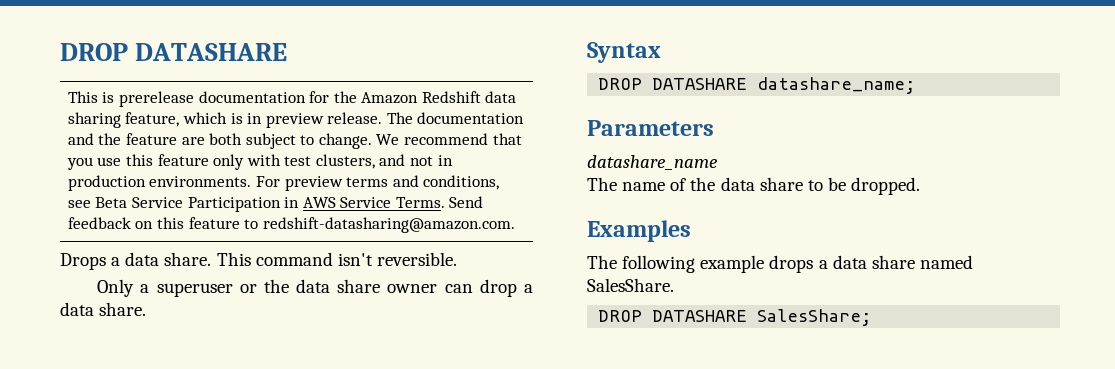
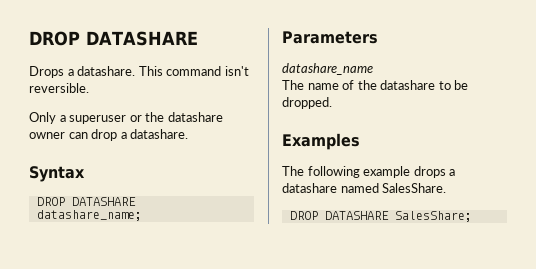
[60,43,288,61] [67,91,517,107] [67,112,525,128] [67,133,522,149] [66,154,453,170] [67,175,500,191] [67,196,484,212] [67,217,515,233] DROP DATASHARE // This is prerelease documentation for the Amazon Redshift data sharing feature, which is in preview release. The documentation and the feature are both subject to change. We recommend that you use this feature only with test clusters, and not in production environments. For preview terms and conditions, see Beta Service Participation in AWS Service Terms. Send feedback on this feature to redshift-datasharing@amazon.com. -> [29,31,198,46] DROP DATASHARE
[125,252,212,266] data share. -> [77,66,136,76] datashare.
[296,279,381,293] data share -> [167,112,223,122] datashare
[60,302,147,316] data share. -> [130,129,189,139] datashare.
[720,177,803,191] data share -> [380,80,436,90] datashare
[832,255,915,269] data share -> [282,183,337,193] datashare

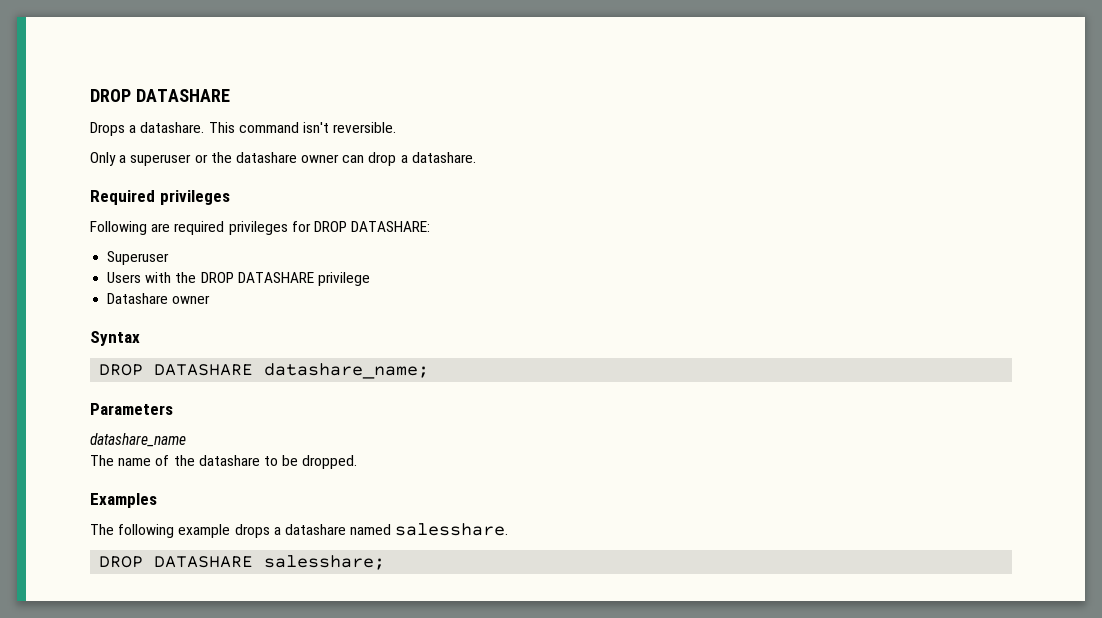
(189, 134) none -> [90,190,230,205] [90,221,431,235] [107,251,170,265] [107,272,370,286] [107,293,211,304] // Required privileges // Following are required privileges for DROP DATASHARE: // Superuser // Users with the DROP DATASHARE privilege // Datashare owner
[382,183,447,193] [289,211,472,222] SalesShare. // DROP DATASHARE SalesShare; -> [395,523,509,536] [99,555,386,570] salesshare. // DROP DATASHARE salesshare;

